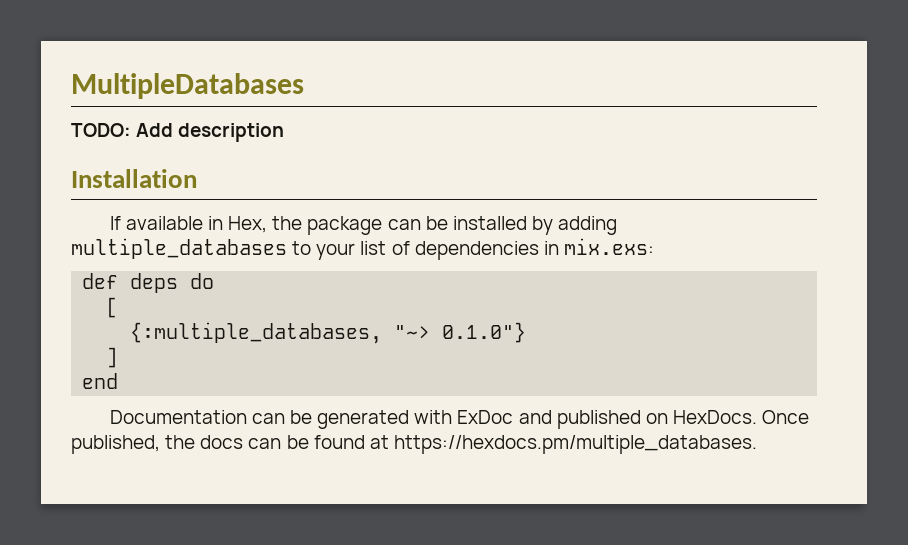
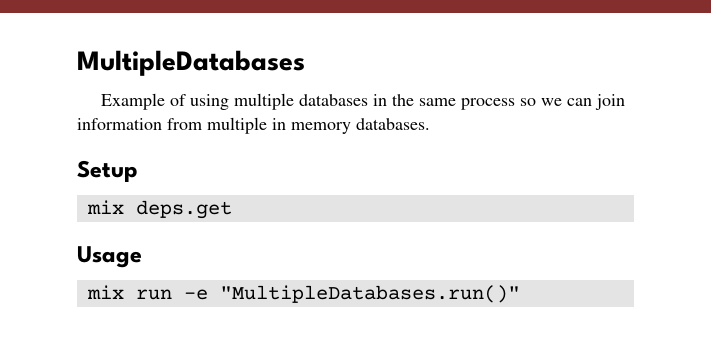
[71,123,285,142] [71,169,197,188] [109,216,618,235] [71,238,654,260] [82,273,215,293] [106,297,119,318] [130,322,527,344] [106,347,119,368] [82,373,119,389] [109,410,810,429] [71,435,757,454] TODO: Add description // Installation // If available in Hex, the package can be installed by adding multiple_databases to your list of dependencies in mix.exs: // def deps do // [ // {:multiple_databases, "~> 0.1.0"} // ] // end // Documentation can be generated with ExDoc and published on HexDocs. Once published, the docs can be found at https://hexdocs.pm/multiple_databases. -> [101,93,626,110] [77,117,430,134] [77,160,138,182] [86,200,232,219] [77,246,142,268] [86,285,520,303] Example of using multiple databases in the same process so we can join information from multiple in memory databases. // Setup // mix deps.get // Usage // mix run -e "MultipleDatabases.run()"

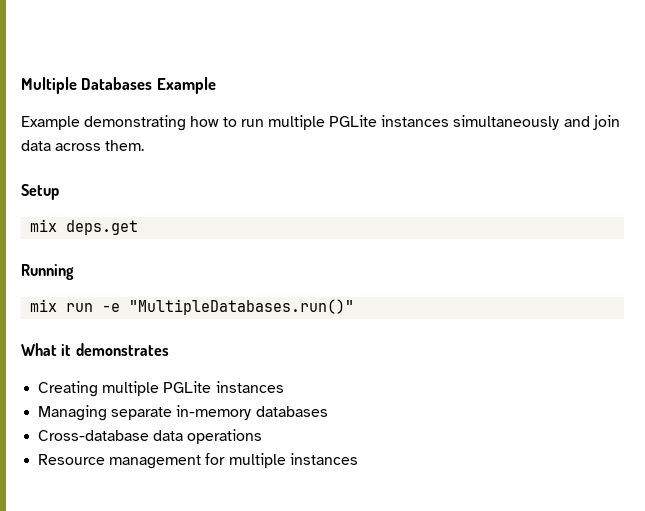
[77,50,305,76] [101,93,626,110] [77,117,430,134] MultipleDatabases // Example of using multiple databases in the same process so we can join information from multiple in memory databases. -> [21,77,216,94] [21,115,620,131] [21,140,145,151] Multiple Databases Example // Example demonstrating how to run multiple PGLite instances simultaneously and join data across them.
[77,246,142,268] Usage -> [21,264,74,280] Running
(520, 294) none -> [21,343,169,356] [38,381,284,397] [38,405,328,421] [38,429,263,444] [38,453,358,469] // What it demonstrates // Creating multiple PGLite instances // Managing separate in-memory databases // Cross-database data operations // Resource management for multiple instances

